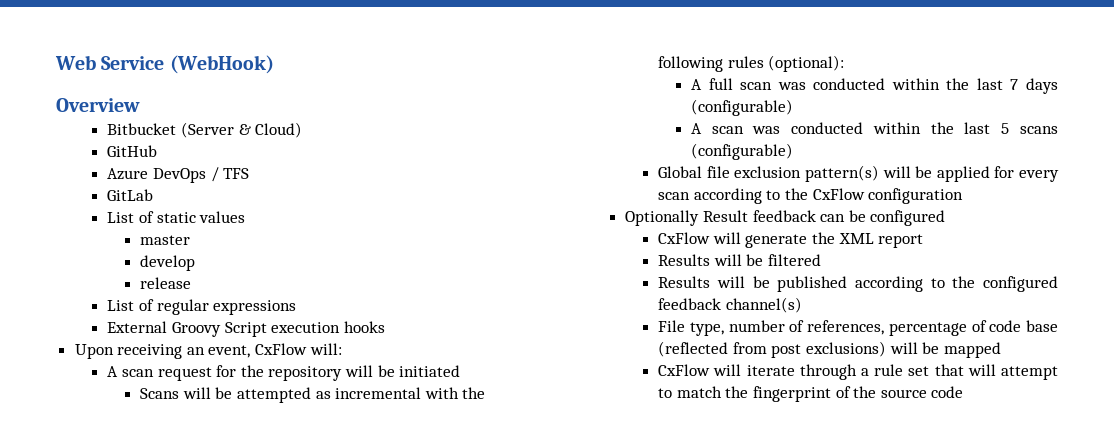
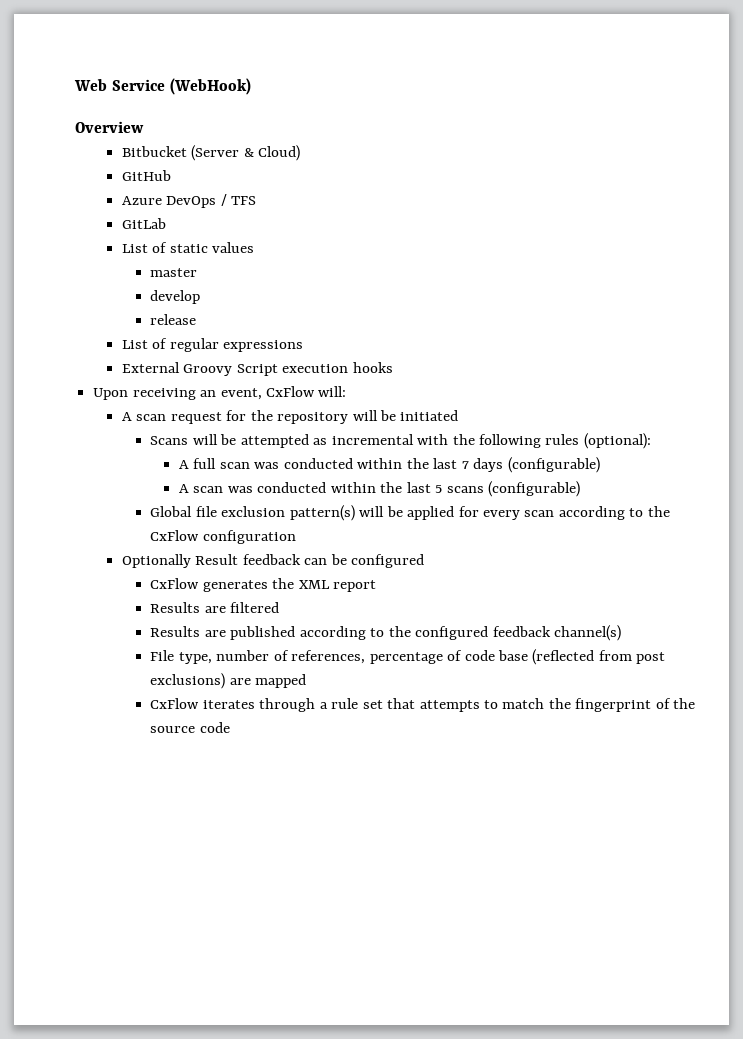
[712,232,808,248] will generate -> [202,580,268,592] generates
[713,254,764,266] will be -> [204,606,226,613] are
[716,276,770,288] will be -> [204,630,226,637] are
[889,342,940,354] will be -> [229,678,251,685] are
[713,364,795,376] will iterate -> [202,700,255,709] iterates
[967,364,1058,380] will attempt -> [419,700,480,712] attempts

